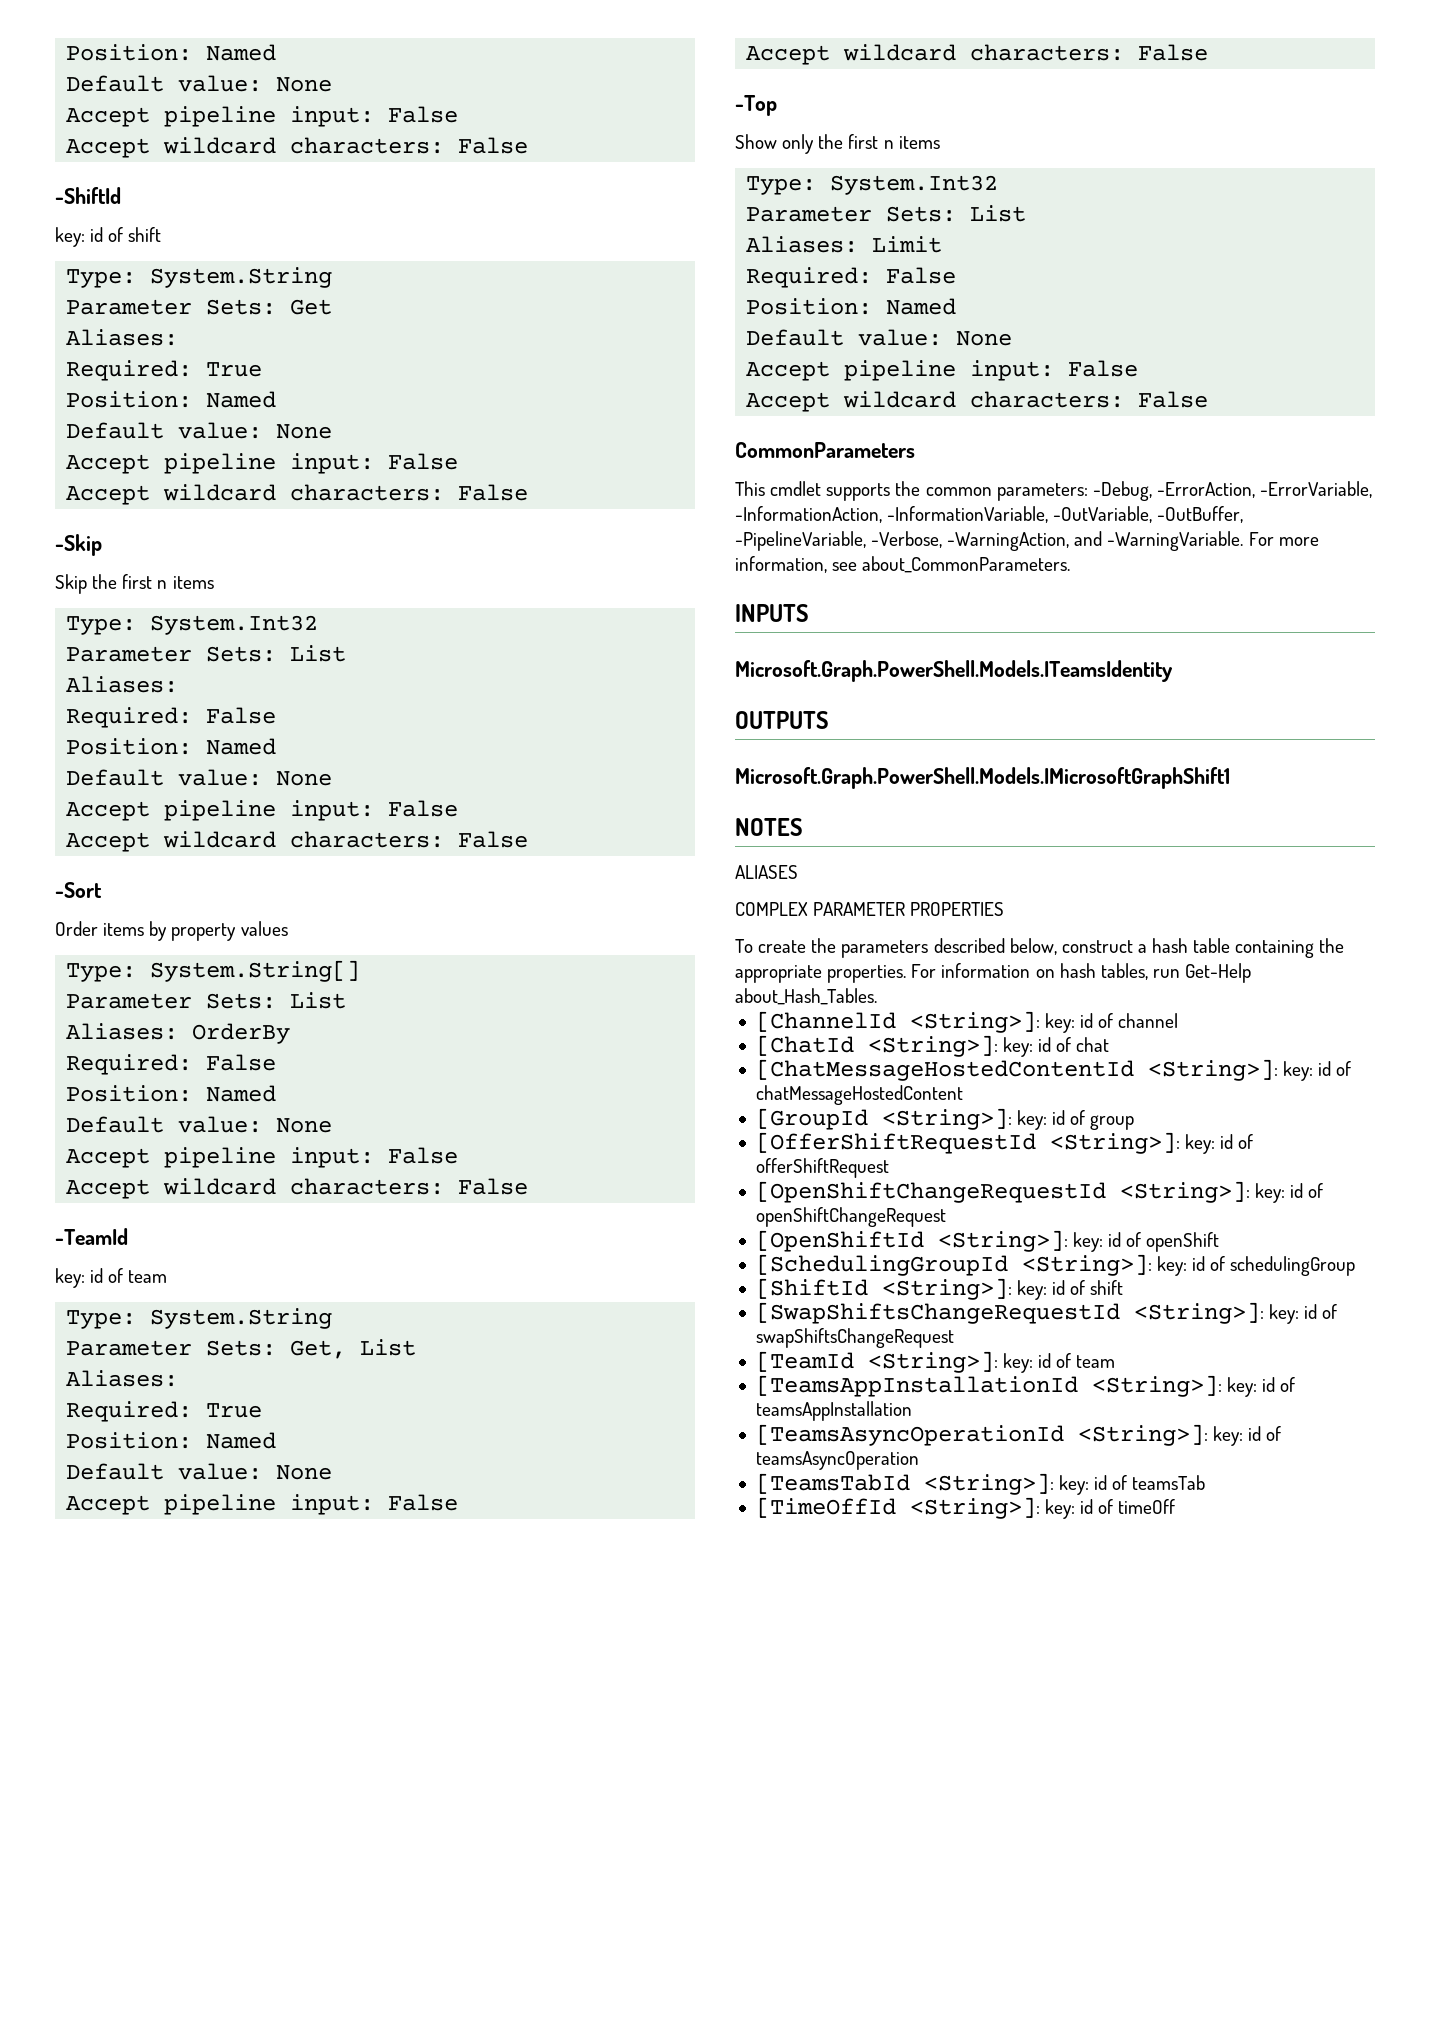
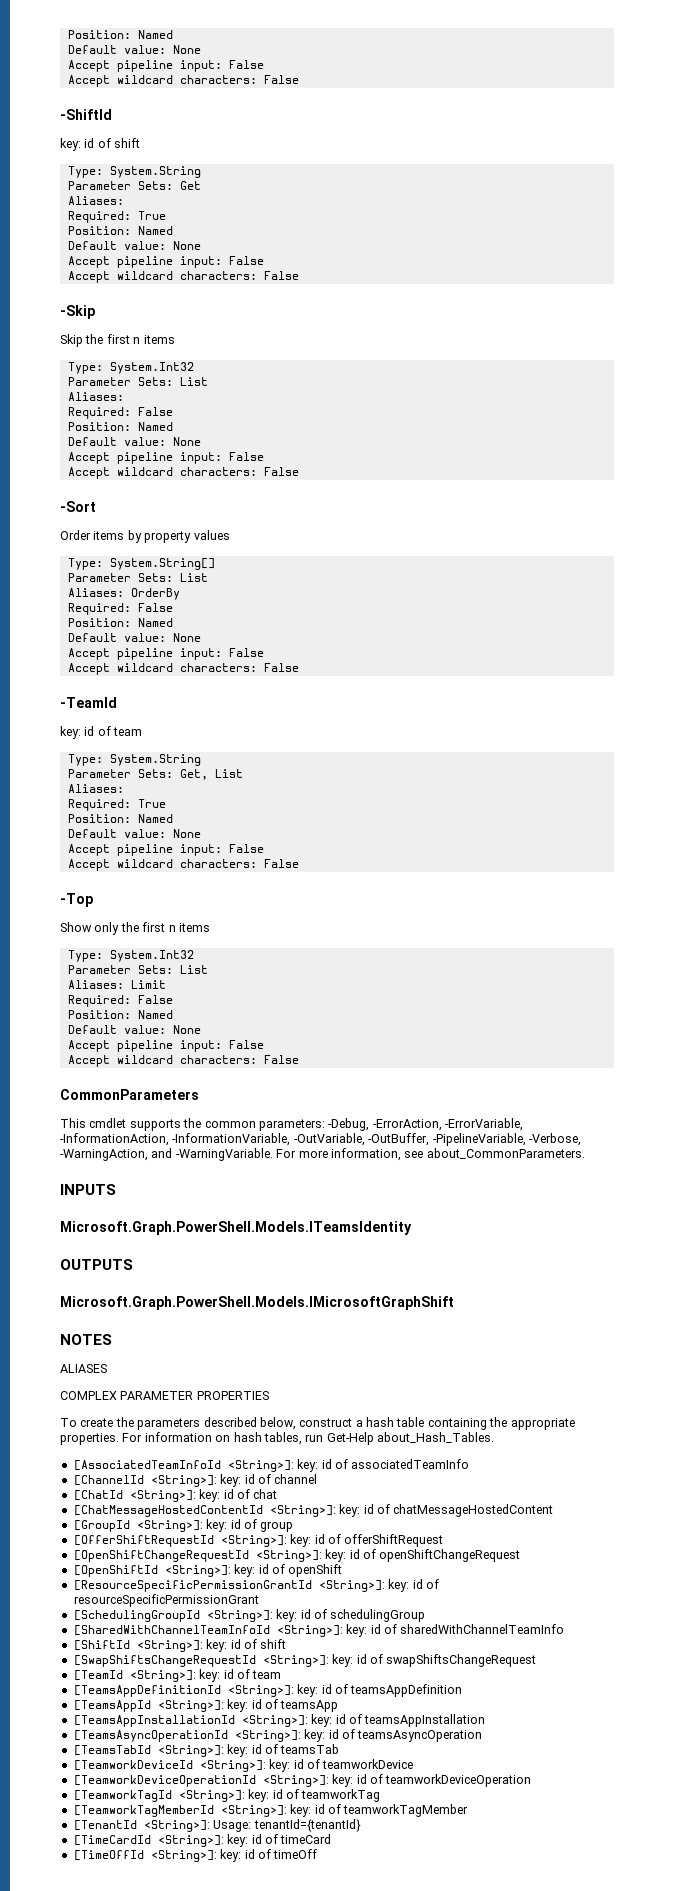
[735,767,1230,789] Microsoft.Graph.PowerShell.Models.IMicrosoftGraphShift1 -> [60,1296,454,1310] Microsoft.Graph.PowerShell.Models.IMicrosoftGraphShift
(877, 996) none -> [73,1459,470,1472] // [AssociatedTeamInfoId <String>]: key: id of associatedTeamInfo
(1220, 1242) none -> [73,1579,439,1592] [73,1594,259,1607] // [ResourceSpecificPermissionGrantId <String>]: key: id of resourceSpecificPermissionGrant
(1356, 1266) none -> [73,1624,565,1637] // [SharedWithChannelTeamInfoId <String>]: key: id of sharedWithChannelTeamInfo
(1116, 1361) none -> [73,1684,463,1697] [73,1699,339,1712] // [TeamsAppDefinitionId <String>]: key: id of teamsAppDefinition // [TeamsAppId <String>]: key: id of teamsApp
(1206, 1482) none -> [73,1759,414,1772] [73,1774,532,1787] [73,1789,381,1802] [73,1804,469,1817] [73,1819,361,1832] [73,1834,332,1847] // [TeamworkDeviceId <String>]: key: id of teamworkDevice // [TeamworkDeviceOperationId <String>]: key: id of teamworkDeviceOperation // [TeamworkTagId <String>]: key: id of teamworkTag // [TeamworkTagMemberId <String>]: key: id of teamworkTagMember // [TenantId <String>]: Usage: tenantId={tenantId} // [TimeCardId <String>]: key: id of timeCard

